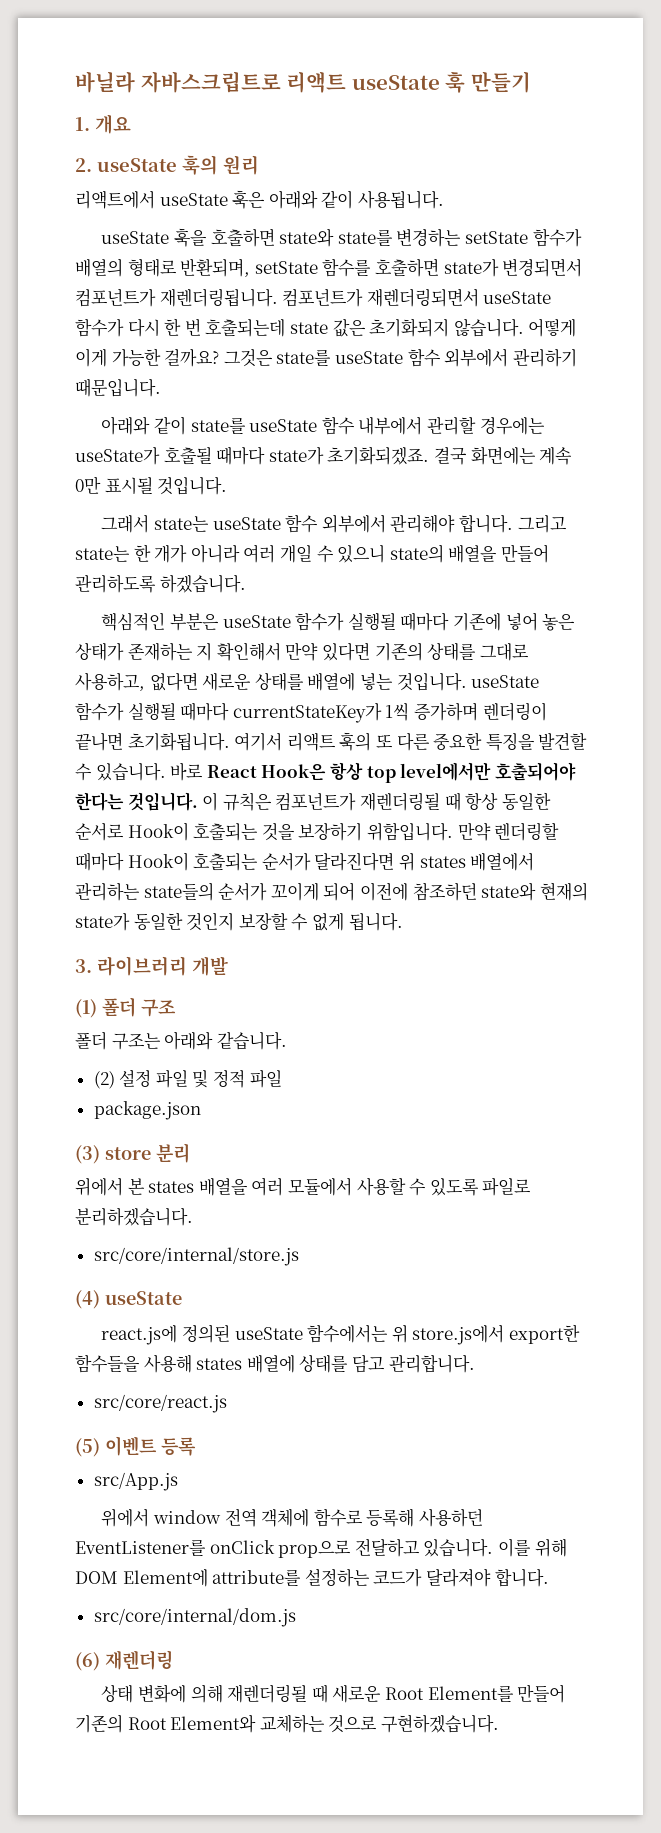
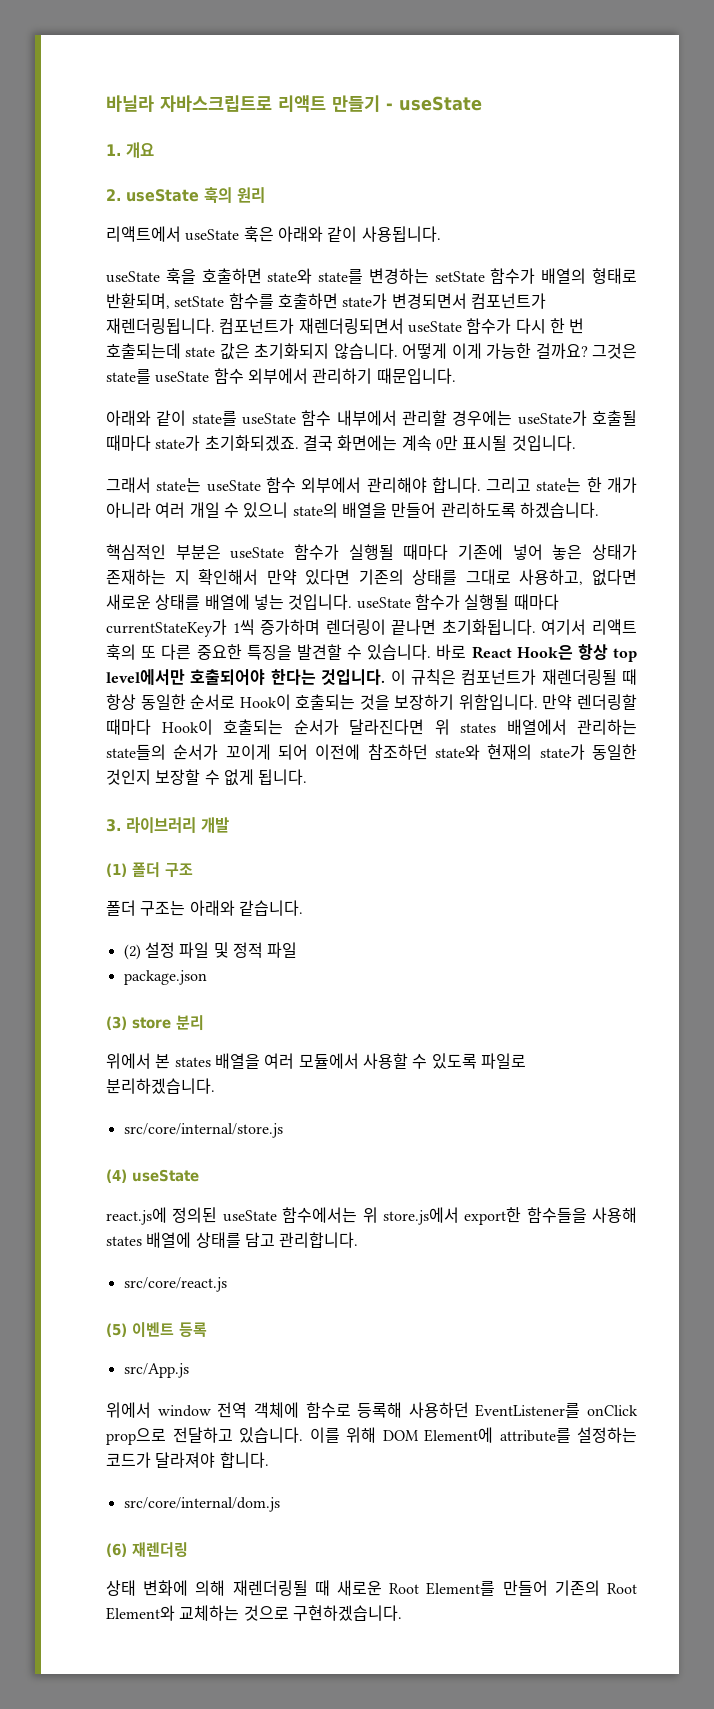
[351,71,531,93] useState 훅 만들기 -> [332,95,482,112] 만들기 - useState

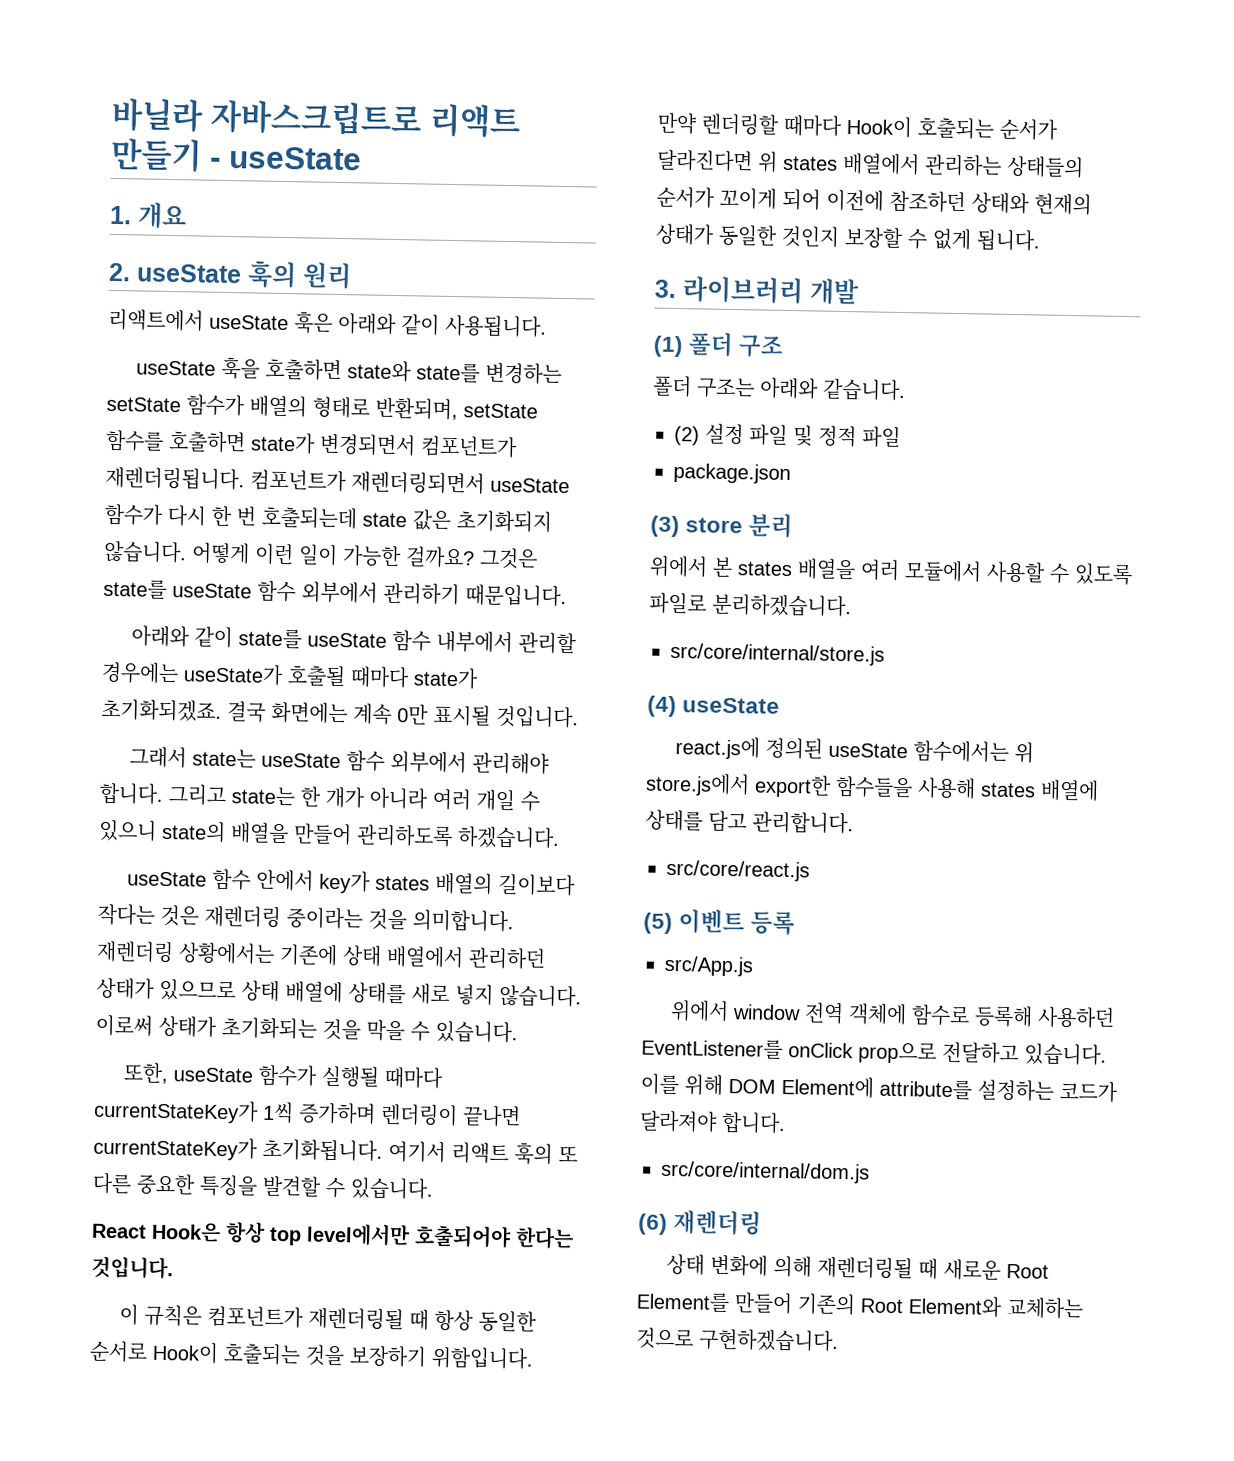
[451,343,482,359] 이게 -> [254,543,338,566] 이런 일이
[106,544,637,560] [106,569,637,586] [106,594,353,610] 핵심적인 부분은 useState 함수가 실행될 때마다 기존에 넣어 놓은 상태가 존재하는 지 확인해서 만약 있다면 기존의 상태를 그대로 사용하고, 없다면 새로운 상태를 배열에 넣는 것입니다. -> [127,868,577,897] [97,903,514,933] [96,940,546,970] [96,977,582,1008] [95,1014,518,1044] [123,1062,170,1085] useState 함수 안에서 key가 states 배열의 길이보다 작다는 것은 재렌더링 중이라는 것을 의미합니다. 재렌더링 상황에서는 기존에 상태 배열에서 관리하던 상태가 있으므로 상태 배열에 상태를 새로 넣지 않습니다. 이로써 상태가 초기화되는 것을 막을 수 있습니다. // 또한,
(437, 627) none -> [93,1135,258,1161] currentStateKey가
[436,644,467,660] 바로 -> (433, 1188) //
(386, 677) none -> (174, 1267) //
[106,744,166,760] state들의 -> [1006,155,1084,179] 상태들의
[435,744,585,760] state와 현재의 state가 -> [971,192,1092,216] [655,223,715,246] 상태와 현재의 상태가

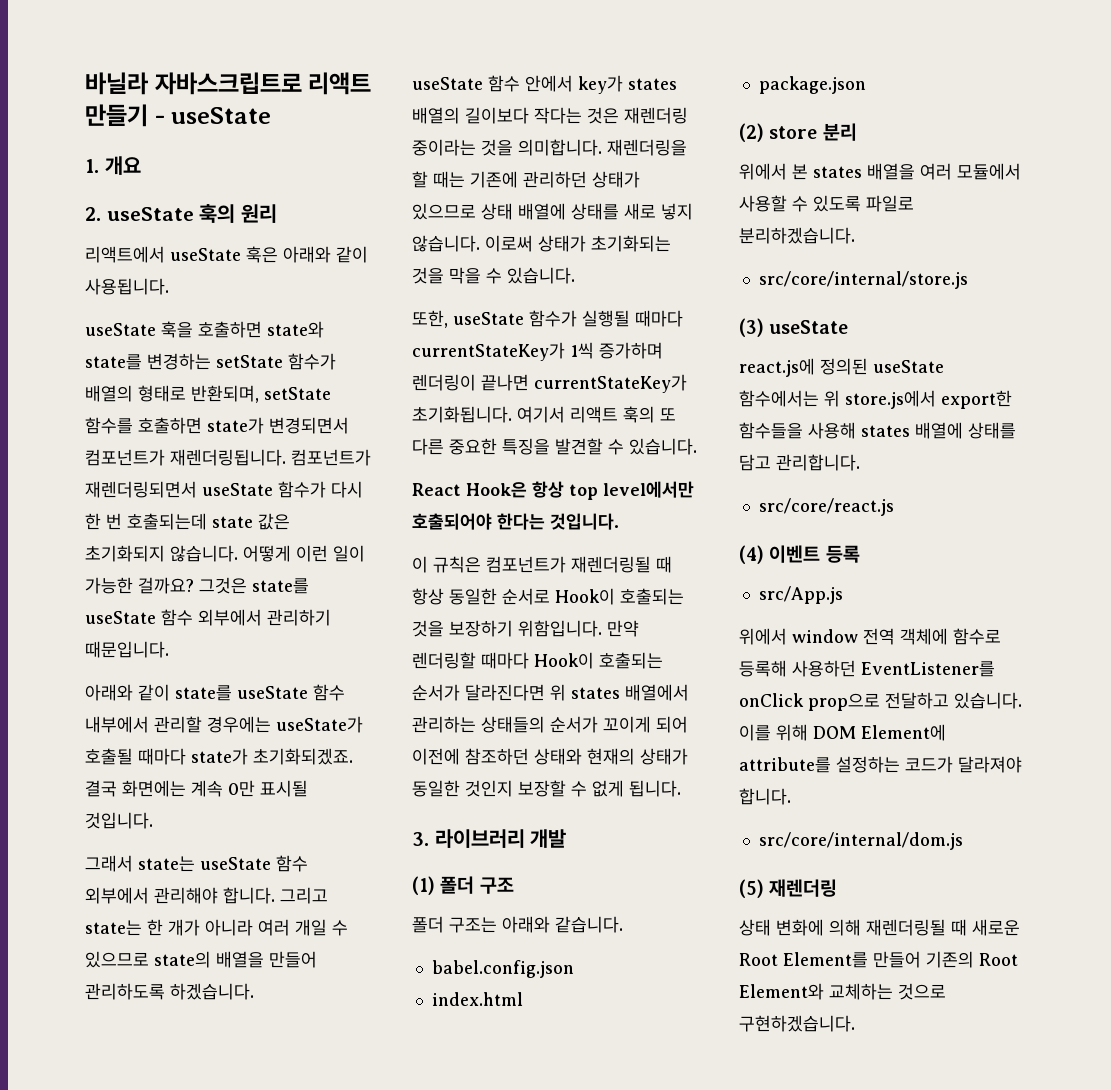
[98,819,157,842] 있으니 -> [85,951,149,968] 있으므로
[96,940,464,969] 재렌더링 상황에서는 기존에 상태 배열에서 -> [607,139,687,156] [412,171,518,188] 재렌더링을 할 때는 기존에
[674,423,901,448] (2) 설정 파일 및 정적 파일 -> [431,960,574,978] [431,992,523,1006] babel.config.json // index.html
[650,515,680,538] (3) -> [739,123,764,142] (2)
[647,695,677,718] (4) -> [739,318,764,337] (3)
[643,912,673,935] (5) -> [739,545,764,564] (4)
[638,1213,668,1235] (6) -> [739,879,764,898] (5)

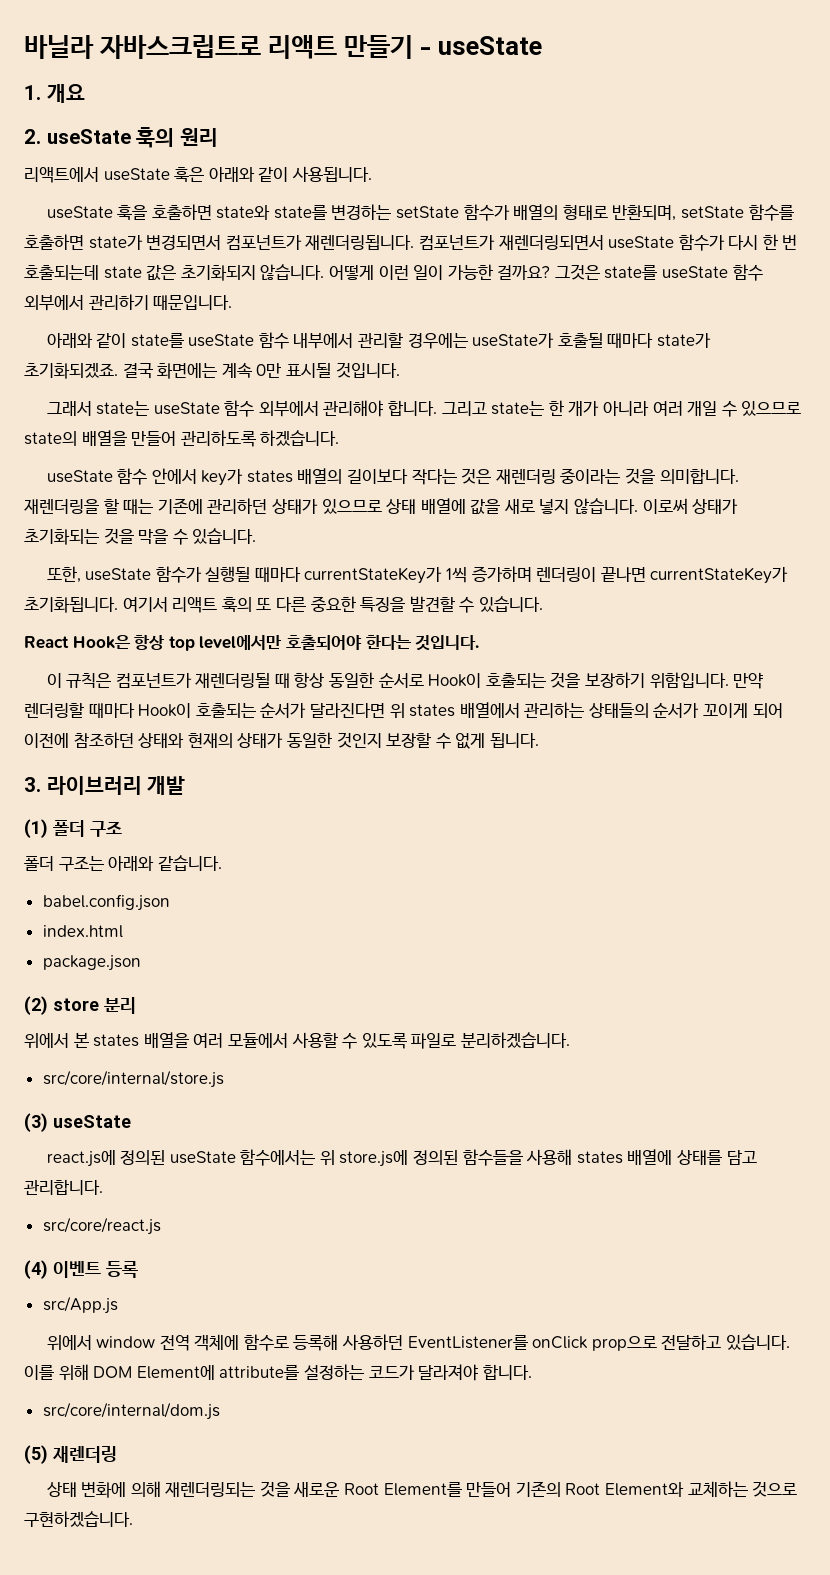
[571,203,619,220] 상태를 -> [470,499,501,515] 값을
[845,390,1012,409] store.js에서 export한 -> [339,1150,459,1167] store.js에 정의된
[866,919,967,936] 재렌더링될 때 -> [165,1481,290,1497] 재렌더링되는 것을

